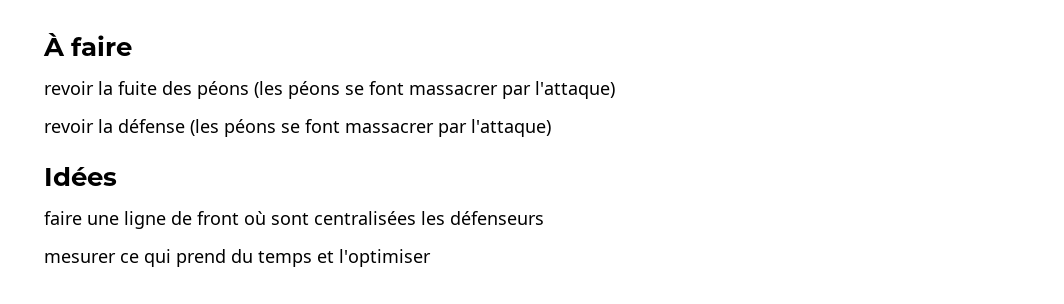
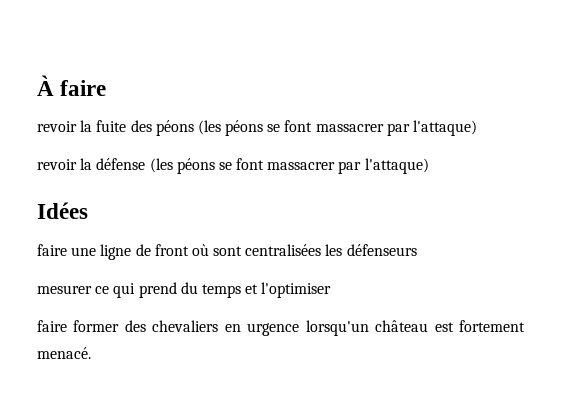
(431, 258) none -> [37,320,525,336] [37,347,91,359] // faire former des chevaliers en urgence lorsqu'un château est fortement menacé.

